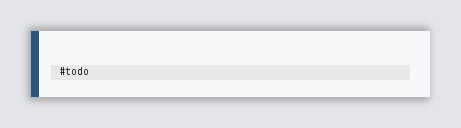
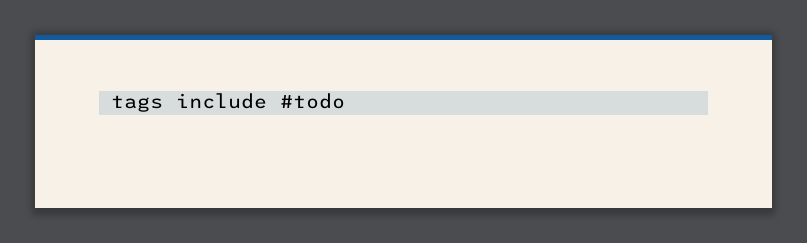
(58, 71) none -> [111,93,267,112] tags include

